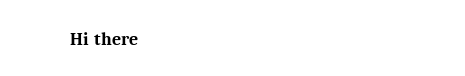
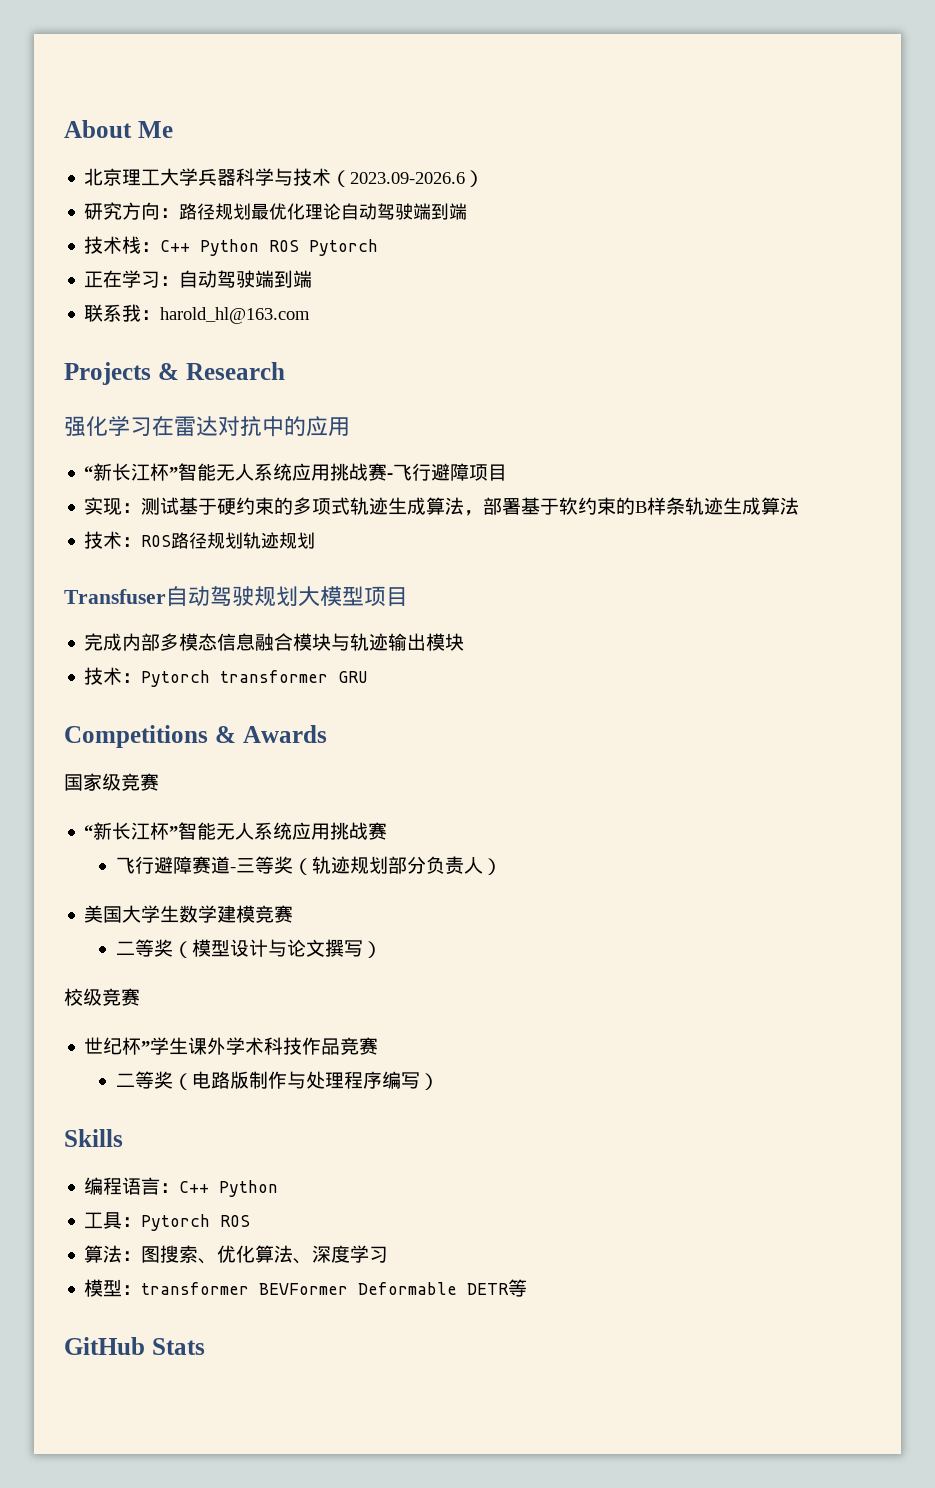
[70,32,138,45] Hi there -> [64,120,173,138] [84,168,485,187] [84,202,468,220] [84,236,379,256] [84,270,313,288] [84,304,311,324] [64,362,285,385] [64,416,350,437] [84,463,508,481] [84,497,800,516] [84,531,316,549] [64,586,408,607] [84,633,465,651] [84,667,369,687] [64,725,327,748] [64,773,159,791] [84,822,388,840] [115,856,502,875] [84,905,294,923] [115,939,382,958] [64,988,140,1006] [84,1037,379,1055] [115,1071,439,1090] [64,1129,123,1147] [84,1177,279,1197] [84,1212,251,1231] [84,1245,389,1264] [84,1279,528,1297] [64,1337,205,1355] About Me // 北京理工大学兵器科学与技术（2023.09-2026.6） // 研究方向：路径规划最优化理论自动驾驶端到端 // 技术栈：C++ Python ROS Pytorch // 正在学习：自动驾驶端到端 // 联系我：harold_hl@163.com // Projects & Research // 强化学习在雷达对抗中的应用 // “新长江杯”智能无人系统应用挑战赛-飞行避障项目 // 实现：测试基于硬约束的多项式轨迹生成算法，部署基于软约束的B样条轨迹生成算法 // 技术：ROS路径规划轨迹规划 // Transfuser自动驾驶规划大模型项目 // 完成内部多模态信息融合模块与轨迹输出模块 // 技术：Pytorch transformer GRU // Competitions & Awards // 国家级竞赛 // “新长江杯”智能无人系统应用挑战赛 // 飞行避障赛道-三等奖（轨迹规划部分负责人） // 美国大学生数学建模竞赛 // 二等奖（模型设计与论文撰写） // 校级竞赛 // 世纪杯”学生课外学术科技作品竞赛 // 二等奖（电路版制作与处理程序编写） // Skills // 编程语言：C++ Python // 工具：Pytorch ROS // 算法：图搜索、优化算法、深度学习 // 模型：transformer BEVFormer Deformable DETR等 // GitHub Stats

